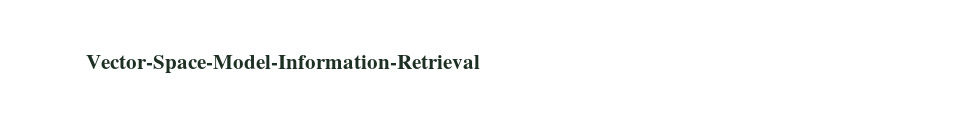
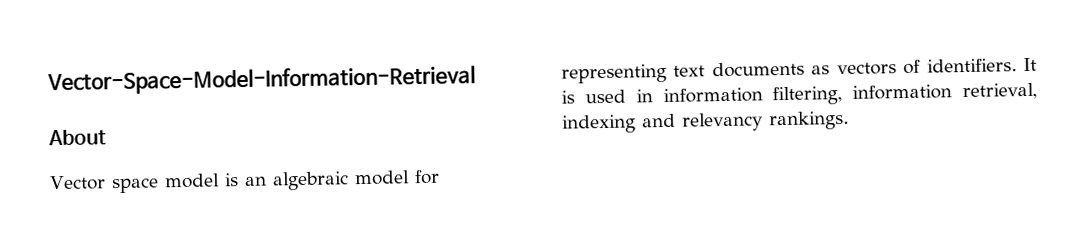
(480, 64) none -> [48,129,107,146] [49,169,440,194] [561,57,1037,84] [561,82,1037,106] [562,110,849,134] // About // Vector space model is an algebraic model for representing text documents as vectors of identifiers. It is used in information filtering, information retrieval, indexing and relevancy rankings.

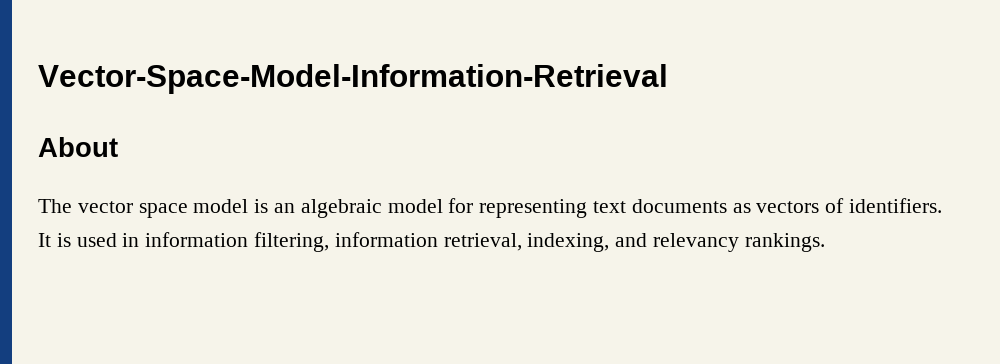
[49,175,106,191] Vector -> [38,199,133,213] The vector
[562,114,636,134] indexing -> [527,233,610,252] indexing,

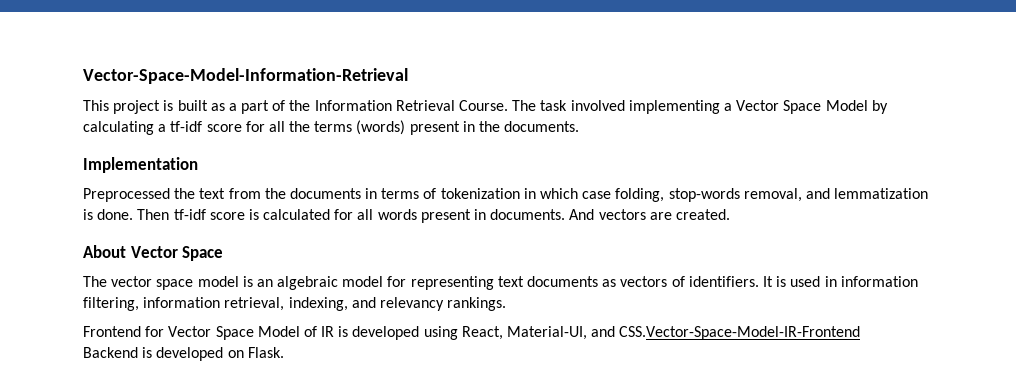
(668, 79) none -> [83,100,888,114] [83,120,580,135] [83,157,198,173] [83,188,929,202] [83,209,730,223] // This project is built as a part of the Information Retrieval Course. The task involved implementing a Vector Space Model by calculating a tf-idf score for all the terms (words) present in the documents. // Implementation // Preprocessed the text from the documents in terms of tokenization in which case folding, stop-words removal, and lemmatization is done. Then tf-idf score is calculated for all words present in documents. And vectors are created.
(118, 147) none -> [130,246,224,261] Vector Space
(825, 242) none -> [83,326,861,340] [83,347,284,361] // Frontend for Vector Space Model of IR is developed using React, Material-UI, and CSS.Vector-Space-Model-IR-Frontend // Backend is developed on Flask.

